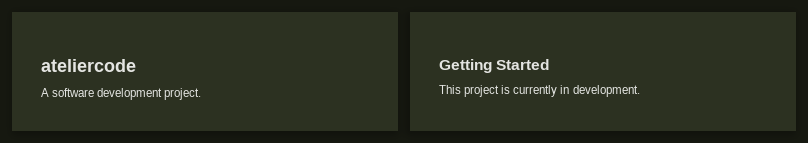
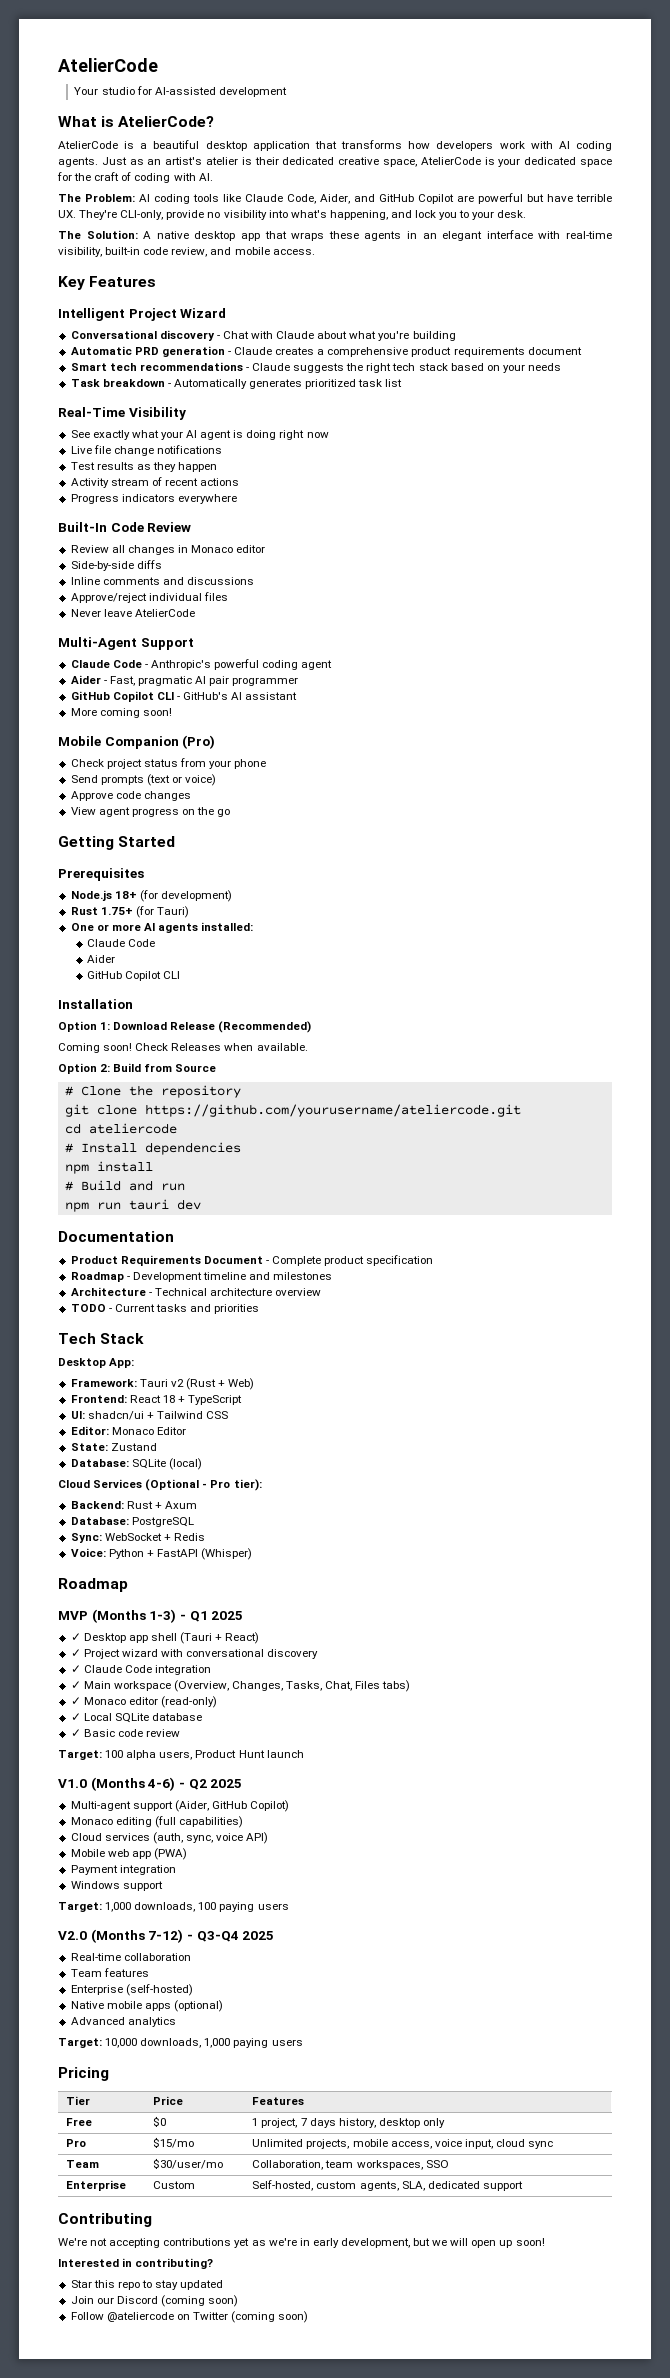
[41,59,136,72] [41,88,202,100] [439,59,550,73] [439,85,640,97] ateliercode // A software development project. // Getting Started // This project is currently in development. -> [58,58,158,72] [74,86,287,97] [58,116,215,127] [58,140,612,151] [58,157,612,167] [57,172,213,183] [58,193,612,204] [58,210,527,220] [58,230,613,241] [58,247,315,257] [58,276,157,290] [58,308,227,321] [70,330,456,341] [70,346,582,357] [70,362,562,373] [70,379,403,389] [58,407,186,420] [70,430,329,440] [70,445,222,456] [70,462,218,472] [70,477,240,488] [70,494,237,504] [58,522,192,532] [70,545,266,555] [70,560,162,571] [70,577,254,585] [70,592,228,603] [70,609,195,617] [58,637,194,650] [70,659,333,670] [70,675,299,686] [70,691,298,702] [70,708,172,718] [58,735,216,749] [70,758,267,769] [70,774,217,786] [70,791,191,801] [70,807,231,817] [58,836,176,850] [58,868,144,881] [70,890,232,902] [70,906,189,918] [70,922,254,933] [87,939,156,947] [87,955,116,963] [87,971,181,981] [58,999,133,1009] [58,1021,312,1033] [58,1043,308,1053] [58,1063,217,1074] [64,1085,241,1098] [64,1104,521,1117] [64,1123,177,1134] [64,1142,241,1155] [64,1161,153,1174] [64,1180,185,1191] [64,1199,201,1212] [58,1231,174,1242] [70,1255,434,1266] [70,1272,333,1282] [70,1287,322,1296] [70,1304,260,1314] [58,1333,145,1344] [58,1358,135,1368] [70,1378,255,1390] [70,1395,243,1405] [70,1411,229,1420] [70,1426,186,1435] [70,1443,157,1451] [70,1458,202,1470] [58,1479,262,1491] [70,1501,197,1509] [70,1517,194,1527] [70,1533,205,1543] [70,1548,253,1560] [58,1578,128,1592] [58,1609,244,1623] [70,1632,260,1644] [70,1649,319,1659] [70,1665,211,1675] [70,1680,411,1692] [70,1696,217,1708] [70,1713,202,1723] [70,1729,180,1737] [58,1750,304,1760] [58,1777,243,1791] [70,1800,290,1812] [70,1816,243,1828] [70,1832,269,1844] [70,1848,187,1860] [70,1865,176,1875] [70,1881,163,1891] [58,1902,289,1912] [58,1929,275,1943] [70,1953,191,1961] [70,1968,149,1977] [70,1984,193,1996] [70,2000,223,2012] [70,2017,176,2027] [58,2038,303,2048] [58,2067,109,2081] [66,2096,91,2105] [153,2096,184,2105] [252,2097,305,2105] [66,2118,93,2126] [153,2116,167,2127] [252,2118,445,2128] [66,2139,87,2147] [153,2137,195,2148] [252,2139,554,2149] [66,2160,100,2168] [153,2158,224,2169] [252,2160,449,2170] [66,2180,127,2191] [153,2181,196,2189] [252,2180,523,2191] [58,2213,152,2227] [58,2238,545,2248] [58,2258,214,2269] [70,2280,224,2290] [70,2295,239,2307] [70,2311,309,2323] AtelierCode // Your studio for AI-assisted development // What is AtelierCode? // AtelierCode is a beautiful desktop application that transforms how developers work with AI coding agents. Just as an artist's atelier is their dedicated creative space, AtelierCode is your dedicated space for the craft of coding with AI. // The Problem: AI coding tools like Claude Code, Aider, and GitHub Copilot are powerful but have terrible UX. They're CLI-only, provide no visibility into what's happening, and lock you to your desk. // The Solution: A native desktop app that wraps these agents in an elegant interface with real-time visibility, built-in code review, and mobile access. // Key Features // Intelligent Project Wizard // Conversational discovery - Chat with Claude about what you're building // Automatic PRD generation - Claude creates a comprehensive product requirements document // Smart tech recommendations - Claude suggests the right tech stack based on your needs // Task breakdown - Automatically generates prioritized task list // Real-Time Visibility // See exactly what your AI agent is doing right now // Live file change notifications // Test results as they happen // Activity stream of recent actions // Progress indicators everywhere // Built-In Code Review // Review all changes in Monaco editor // Side-by-side diffs // Inline comments and discussions // Approve/reject individual files // Never leave AtelierCode // Multi-Agent Support // Claude Code - Anthropic's powerful coding agent // Aider - Fast, pragmatic AI pair programmer // GitHub Copilot CLI - GitHub's AI assistant // More coming soon! // Mobile Companion (Pro) // Check project status from your phone // Send prompts (text or voice) // Approve code changes // View agent progress on the go // Getting Started // Prerequisites // Node.js 18+ (for development) // Rust 1.75+ (for Tauri) // One or more AI agents installed: // Claude Code // Aider // GitHub Copilot CLI // Installation // Option 1: Download Release (Recommended) // Coming soon! Check Releases when available. // Option 2: Build from Source // # Clone the repository // git clone https://github.com/yourusername/ateliercode.git // cd ateliercode // # Install dependencies // npm install // # Build and run // npm run tauri dev // Documentation // Product Requirements Document - Complete product specification // Roadmap - Development timeline and milestones // Architecture - Technical architecture overview // TODO - Current tasks and priorities // Tech Stack // Desktop App: // Framework: Tauri v2 (Rust + Web) // Frontend: React 18 + TypeScript // UI: shadcn/ui + Tailwind CSS // Editor: Monaco Editor // State: Zustand // Database: SQLite (local) // Cloud Services (Optional - Pro tier): // Backend: Rust + Axum // Database: PostgreSQL // Sync: WebSocket + Redis // Voice: Python + FastAPI (Whisper) // Roadmap // MVP (Months 1-3) - Q1 2025 // ✓ Desktop app shell (Tauri + React) // ✓ Project wizard with conversational discovery // ✓ Claude Code integration // ✓ Main workspace (Overview, Changes, Tasks, Chat, Files tabs) // ✓ Monaco editor (read-only) // ✓ Local SQLite database // ✓ Basic code review // Target: 100 alpha users, Product Hunt launch // V1.0 (Months 4-6) - Q2 2025 // Multi-agent support (Aider, GitHub Copilot) // Monaco editing (full capabilities) // Cloud services (auth, sync, voice API) // Mobile web app (PWA) // Payment integration // Windows support // Target: 1,000 downloads, 100 paying users // V2.0 (Months 7-12) - Q3-Q4 2025 // Real-time collaboration // Team features // Enterprise (self-hosted) // Native mobile apps (optional) // Advanced analytics // Target: 10,000 downloads, 1,000 paying users // Pricing // Tier | Price | Features // Free | $0 | 1 project, 7 days history, desktop only // Pro | $15/mo | Unlimited projects, mobile access, voice input, cloud sync // Team | $30/user/mo | Collaboration, team workspaces, SSO // Enterprise | Custom | Self-hosted, custom agents, SLA, dedicated support // Contributing // We're not accepting contributions yet as we're in early development, but we will open up soon! // Interested in contributing? // Star this repo to stay updated // Join our Discord (coming soon) // Follow @ateliercode on Twitter (coming soon)

